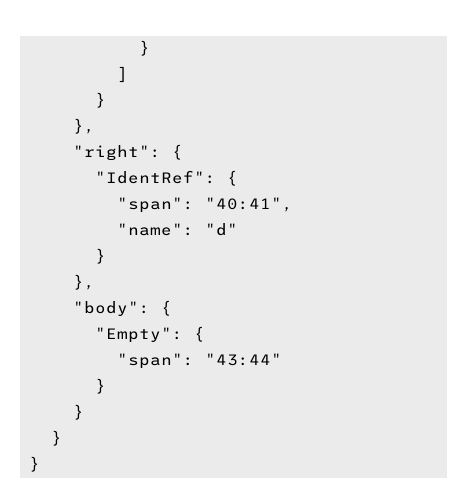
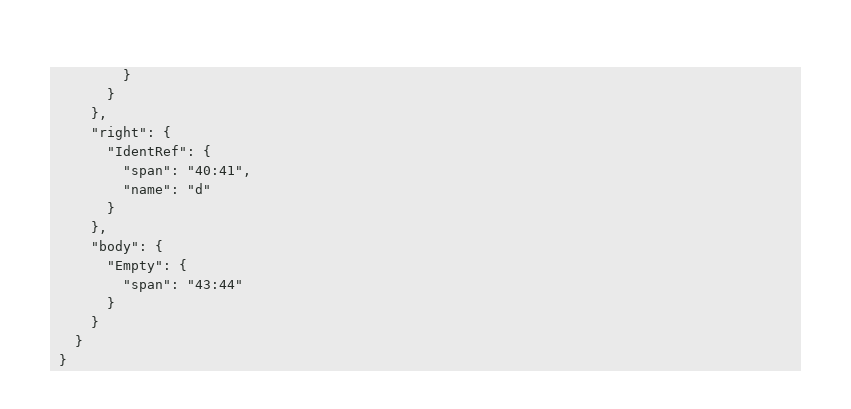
[139,40,150,56] [117,66,128,83] } // ] -> [122,69,131,81] }

